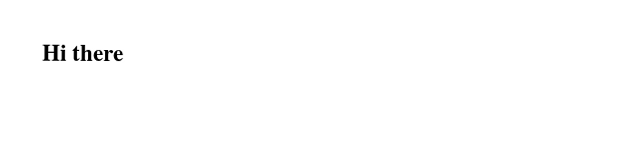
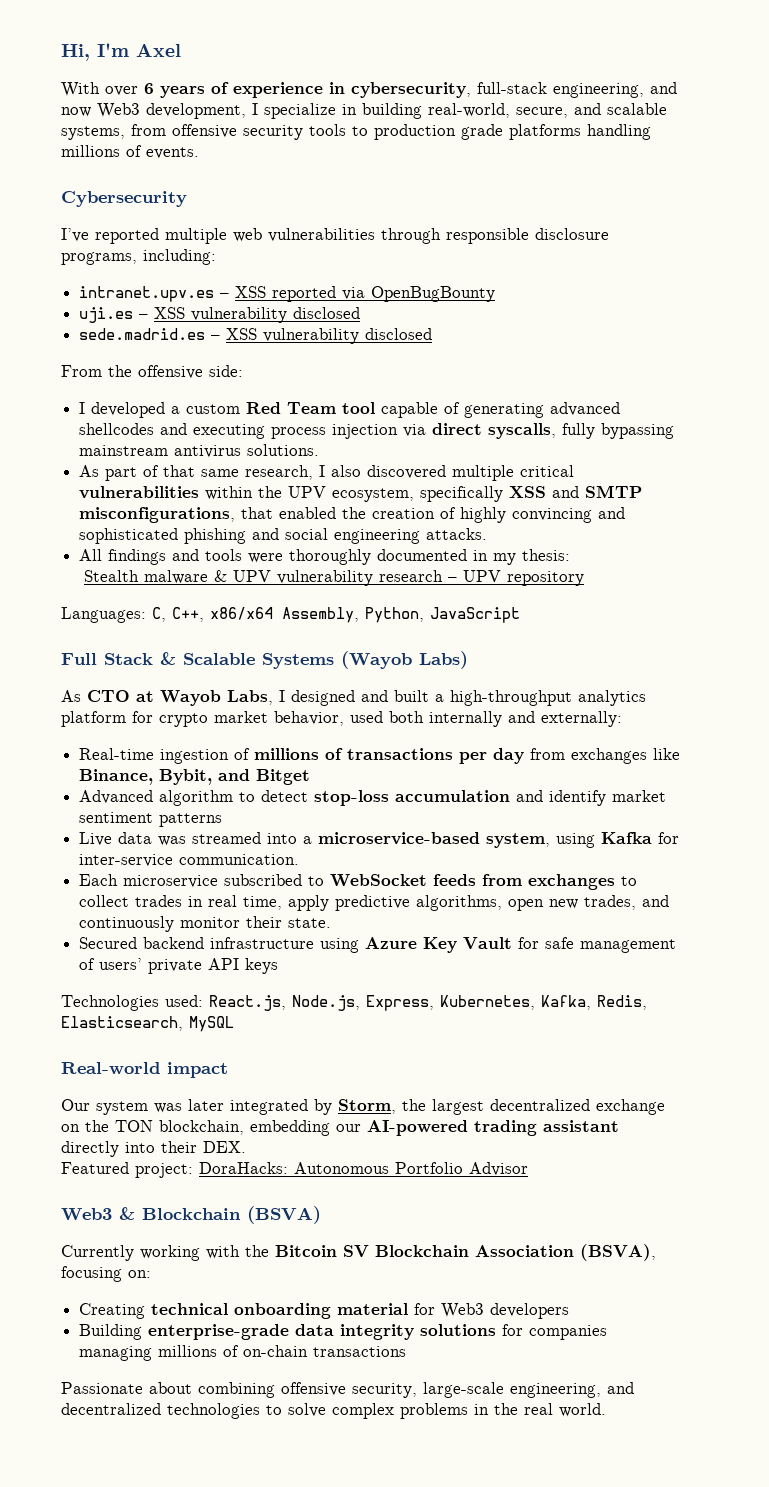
[42,44,125,62] Hi there -> [61,43,181,61] [61,82,677,98] [61,103,667,119] [61,124,651,140] [61,145,199,159] [61,191,187,207] [61,228,609,244] [61,249,216,265] [79,286,496,302] [79,307,361,323] [79,328,433,344] [61,365,243,379] [79,402,621,418] [79,423,675,439] [79,444,320,458] [79,465,575,481] [79,485,643,502] [79,507,626,523] [79,528,488,544] [79,549,571,565] [83,570,584,586] [61,607,520,623] [61,651,468,669] [61,690,646,706] [61,711,622,727] [79,748,681,764] [79,769,311,785] [79,790,667,806] [79,812,223,827] [79,832,680,848] [79,854,300,867] [79,874,638,890] [79,895,670,911] [79,916,332,932] [79,937,677,953] [79,958,279,974] [61,995,647,1011] [61,1016,234,1032] [61,1062,228,1078] [61,1099,665,1115] [61,1120,619,1136] [61,1141,246,1157] [61,1162,528,1178] [61,1206,321,1224] [61,1244,656,1261] [61,1266,151,1282] [79,1303,570,1319] [79,1324,608,1340] [79,1345,407,1361] [61,1382,634,1398] [61,1403,606,1419] Hi, I'm Axel // With over 6 years of experience in cybersecurity, full-stack engineering, and now Web3 development, I specialize in building real-world, secure, and scalable systems, from offensive security tools to production grade platforms handling millions of events. // Cybersecurity // I’ve reported multiple web vulnerabilities through responsible disclosure programs, including: // intranet.upv.es – XSS reported via OpenBugBounty // uji.es – XSS vulnerability disclosed // sede.madrid.es – XSS vulnerability disclosed // From the offensive side: // I developed a custom Red Team tool capable of generating advanced shellcodes and executing process injection via direct syscalls, fully bypassing mainstream antivirus solutions. // As part of that same research, I also discovered multiple critical vulnerabilities within the UPV ecosystem, specifically XSS and SMTP misconfigurations, that enabled the creation of highly convincing and sophisticated phishing and social engineering attacks. // All findings and tools were thoroughly documented in my thesis: // Stealth malware & UPV vulnerability research – UPV repository // Languages: C, C++, x86/x64 Assembly, Python, JavaScript // Full Stack & Scalable Systems (Wayob Labs) // As CTO at Wayob Labs, I designed and built a high-throughput analytics platform for crypto market behavior, used both internally and externally: // Real-time ingestion of millions of transactions per day from exchanges like Binance, Bybit, and Bitget // Advanced algorithm to detect stop-loss accumulation and identify market sentiment patterns // Live data was streamed into a microservice-based system, using Kafka for inter-service communication. // Each microservice subscribed to WebSocket feeds from exchanges to collect trades in real time, apply predictive algorithms, open new trades, and continuously monitor their state. // Secured backend infrastructure using Azure Key Vault for safe management of users’ private API keys // Technologies used: React.js, Node.js, Express, Kubernetes, Kafka, Redis, Elasticsearch, MySQL // Real-world impact // Our system was later integrated by Storm, the largest decentralized exchange on the TON blockchain, embedding our AI-powered trading assistant directly into their DEX. // Featured project: DoraHacks: Autonomous Portfolio Advisor // Web3 & Blockchain (BSVA) // Currently working with the Bitcoin SV Blockchain Association (BSVA), focusing on: // Creating technical onboarding material for Web3 developers // Building enterprise-grade data integrity solutions for companies managing millions of on-chain transactions // Passionate about combining offensive security, large-scale engineering, and decentralized technologies to solve complex problems in the real world.

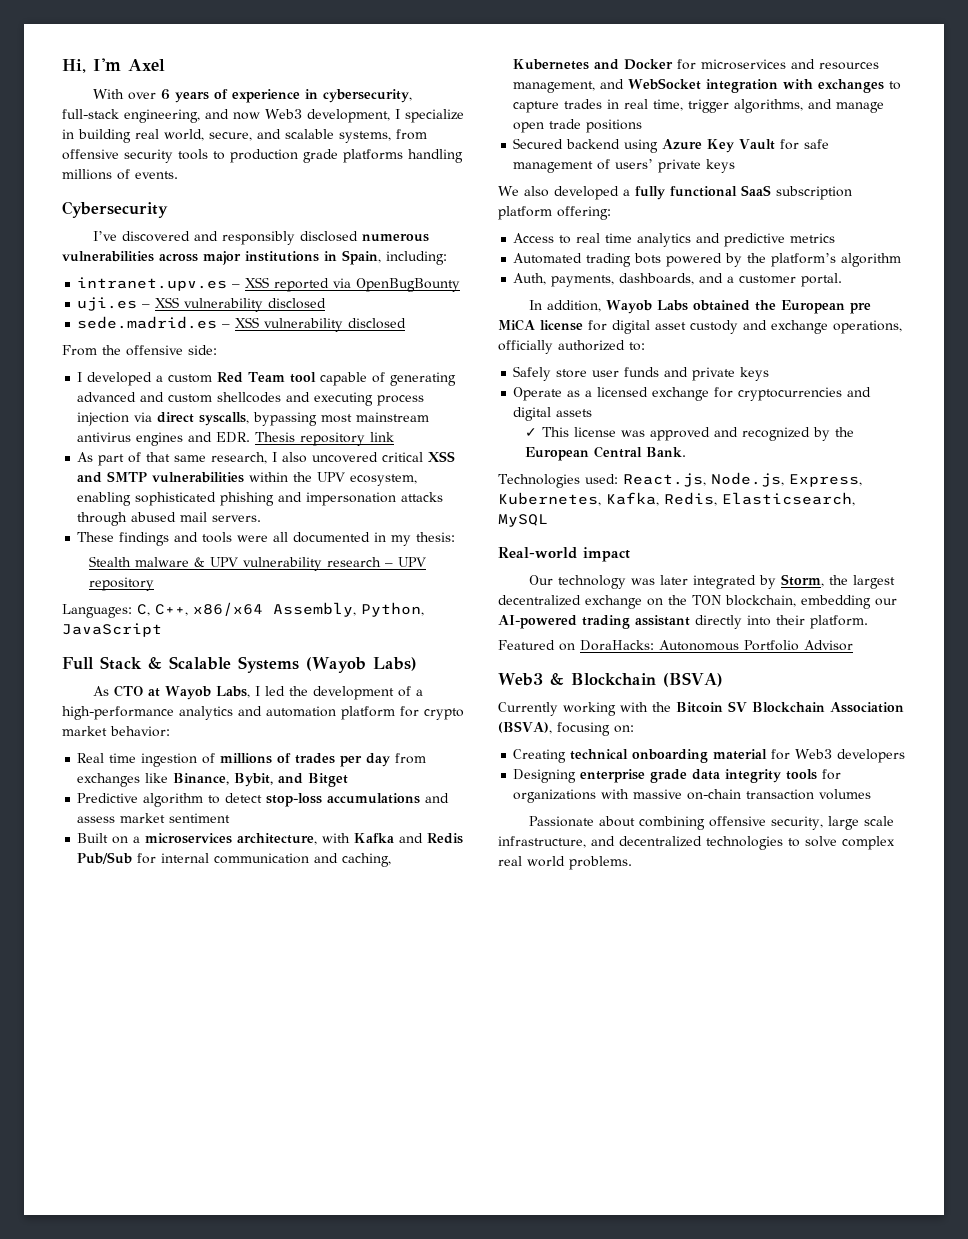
[428,103,510,118] real-world, -> [135,129,204,141] real world,
[95,228,609,244] [61,252,137,265] reported multiple web vulnerabilities through responsible disclosure programs, -> [122,231,430,245] [62,250,381,265] discovered and responsibly disclosed numerous vulnerabilities across major institutions in Spain,
(621, 409) none -> [140,392,213,403] and custom
[562,423,675,439] [79,444,320,458] fully bypassing mainstream antivirus solutions. -> [253,412,430,426] [77,432,395,446] bypassing most mainstream antivirus engines and EDR. Thesis repository link
[367,465,575,481] discovered multiple critical -> [312,451,456,463] [77,471,148,483] uncovered critical XSS and SMTP
[420,485,643,502] [79,507,626,523] [79,528,488,544] [79,549,103,561] specifically XSS and SMTP misconfigurations, that enabled the creation of highly convincing and sophisticated phishing and social engineering attacks. // All -> [77,492,444,506] [77,512,262,526] [77,532,115,542] enabling sophisticated phishing and impersonation attacks through abused mail servers. // These
[289,549,372,565] thoroughly -> [273,532,289,542] all
[291,690,646,706] [61,711,622,727] [79,748,155,760] designed and built a high-throughput analytics platform for crypto market behavior, used both internally and externally: // Real-time -> [265,686,424,700] [62,706,464,720] [62,726,170,737] [77,753,137,763] led the development of a high-performance analytics and automation platform for crypto market behavior: // Real time
[347,748,454,760] transactions -> [295,753,336,764] trades
[79,790,154,804] Advanced -> [77,793,139,803] Predictive
[395,790,607,806] accumulation and identify -> [327,793,450,804] [77,816,116,823] accumulations and assess
[159,813,223,827] [79,832,680,848] [79,854,300,867] [79,874,523,888] patterns // Live data was streamed into a microservice-based system, using Kafka for inter-service communication. // Each microservice subscribed to WebSocket feeds from -> [77,833,464,845] [77,852,392,867] [513,59,880,70] [513,78,814,93] // Built on a microservices architecture, with Kafka and Redis Pub/Sub for internal communication and caching, Kubernetes and Docker for microservices and resources management, and WebSocket integration with
[79,895,130,907] collect -> [513,101,560,113] capture
[288,895,670,911] [79,916,332,932] apply predictive algorithms, open new trades, and continuously monitor their state. -> [688,99,885,113] [513,119,643,133] trigger algorithms, and manage open trade positions
[210,937,315,949] infrastructure -> (621, 144) none
[208,958,279,974] API keys -> [706,159,736,173] [498,185,852,200] [498,206,611,220] [513,233,836,247] [513,253,902,267] [513,273,843,287] [529,300,872,314] [498,319,902,334] [498,340,645,354] [513,366,770,381] [513,387,872,401] [513,407,593,421] [525,427,855,441] [525,446,687,461] keys // We also developed a fully functional SaaS subscription platform offering: // Access to real time analytics and predictive metrics // Automated trading bots powered by the platform’s algorithm // Auth, payments, dashboards, and a customer portal. // In addition, Wayob Labs obtained the European pre MiCA license for digital asset custody and exchange operations, officially authorized to: // Safely store user funds and private keys // Operate as a licensed exchange for cryptocurrencies and digital assets // ✓ This license was approved and recognized by the European Central Bank.
[96,1101,148,1115] system -> [558,575,627,589] technology
[203,1141,246,1153] DEX. -> [810,615,868,629] platform.
[135,1163,193,1178] project: -> [559,643,575,651] on
[79,1324,608,1340] [79,1345,407,1361] Building enterprise-grade data integrity solutions for companies managing millions of on-chain transactions -> [513,769,842,783] [513,789,872,803] Designing enterprise grade data integrity tools for organizations with massive on-chain transaction volumes
[423,1382,601,1398] large-scale engineering, -> [828,816,895,830] [498,836,586,848] large scale infrastructure,
[400,1403,606,1419] problems in the real world. -> [498,856,632,870] real world problems.

